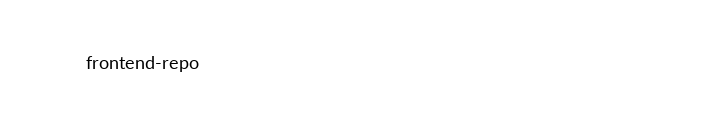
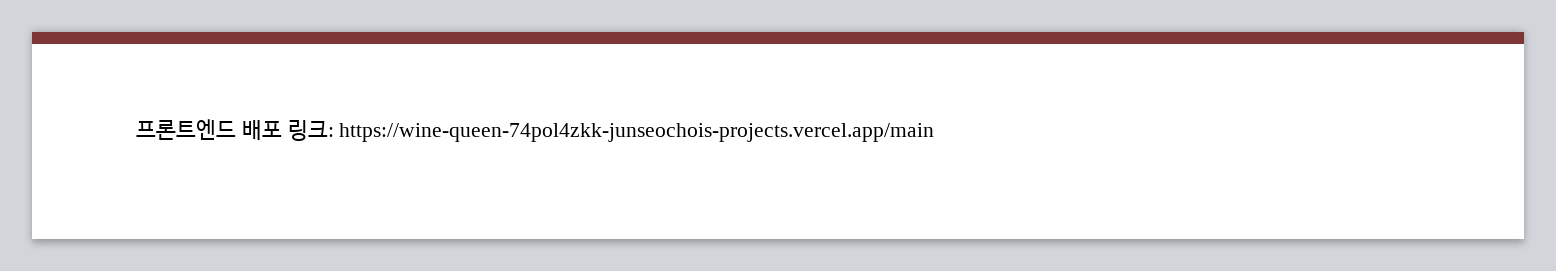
[86,56,199,72] frontend-repo -> [136,119,935,142] 프론트엔드 배포 링크: https://wine-queen-74pol4zkk-junseochois-projects.vercel.app/main

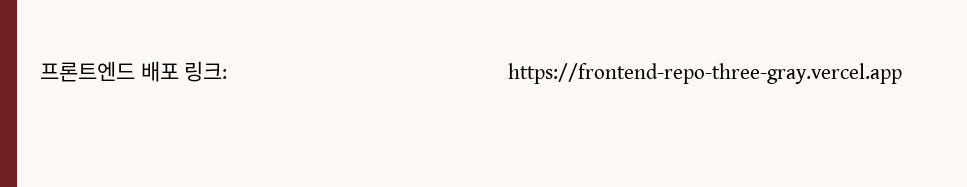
[339,123,935,142] https://wine-queen-74pol4zkk-junseochois-projects.vercel.app/main -> [508,63,902,84] https://frontend-repo-three-gray.vercel.app

